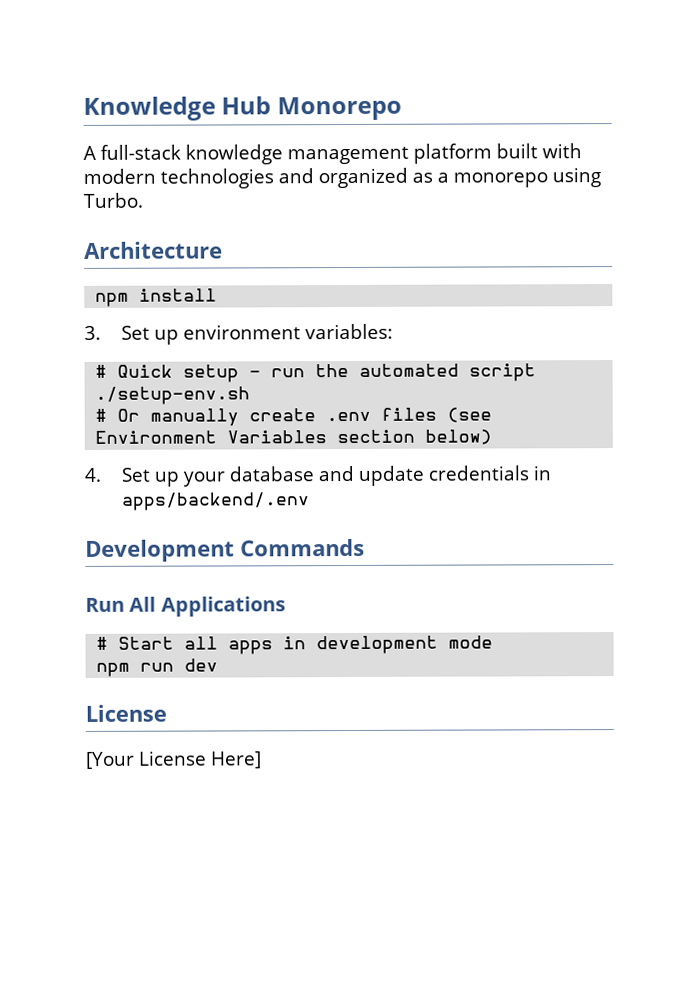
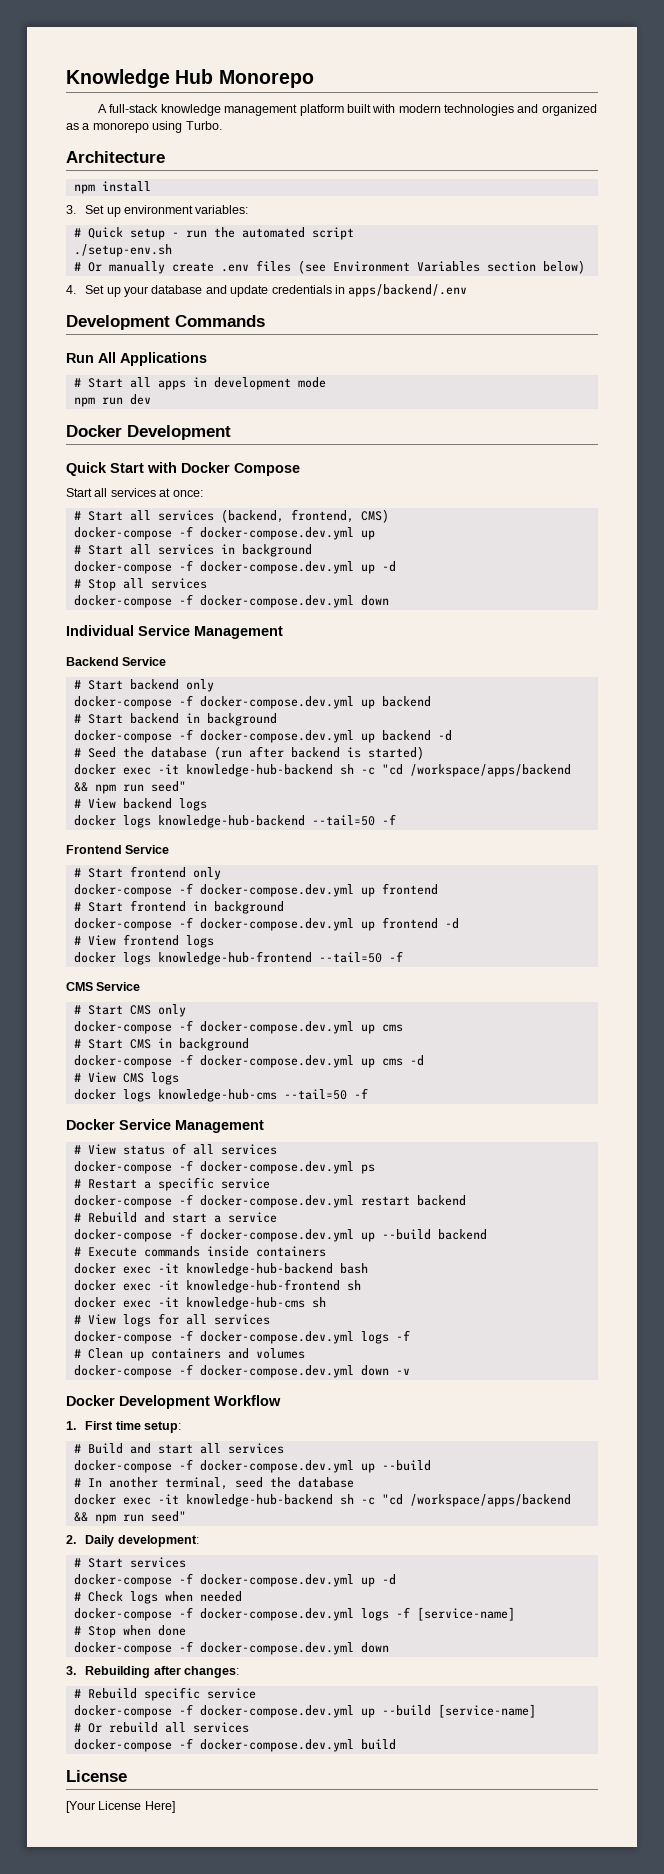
(219, 665) none -> [66,425,231,440] [66,462,300,476] [66,488,203,497] [73,509,389,523] [73,526,375,540] [73,544,312,557] [73,560,396,574] [73,578,207,591] [73,594,389,608] [66,625,283,639] [66,657,167,666] [73,679,214,692] [73,695,431,709] [73,713,277,726] [73,729,452,743] [73,746,424,760] [73,764,571,777] [73,781,186,794] [73,798,207,811] [73,814,396,828] [66,845,170,854] [73,866,221,880] [73,883,438,897] [73,900,284,914] [73,917,459,931] [73,934,214,948] [73,951,403,965] [66,982,141,991] [73,1004,186,1017] [73,1020,403,1034] [73,1038,249,1051] [73,1054,424,1068] [73,1072,179,1085] [73,1088,368,1102] [66,1119,264,1133] [73,1143,277,1155] [73,1160,375,1174] [73,1177,270,1191] [73,1194,466,1208] [73,1212,277,1223] [73,1228,487,1242] [73,1246,326,1257] [73,1263,368,1276] [73,1279,361,1293] [73,1297,326,1310] [73,1313,270,1327] [73,1330,410,1344] [73,1348,305,1361] [73,1364,410,1378] [66,1395,281,1409] [66,1421,182,1433] [73,1443,284,1454] [73,1459,431,1473] [73,1477,354,1490] [73,1494,571,1507] [73,1511,186,1524] [66,1535,199,1547] [73,1557,186,1568] [73,1573,396,1587] [73,1591,242,1604] [73,1607,515,1621] [73,1625,186,1638] [73,1641,389,1655] [66,1666,240,1678] [73,1687,256,1701] [73,1704,536,1718] [73,1722,249,1733] [73,1738,396,1752] // Docker Development // Quick Start with Docker Compose // Start all services at once: // # Start all services (backend, frontend, CMS) // docker-compose -f docker-compose.dev.yml up // # Start all services in background // docker-compose -f docker-compose.dev.yml up -d // # Stop all services // docker-compose -f docker-compose.dev.yml down // Individual Service Management // Backend Service // # Start backend only // docker-compose -f docker-compose.dev.yml up backend // # Start backend in background // docker-compose -f docker-compose.dev.yml up backend -d // # Seed the database (run after backend is started) // docker exec -it knowledge-hub-backend sh -c "cd /workspace/apps/backend && npm run seed" // # View backend logs // docker logs knowledge-hub-backend --tail=50 -f // Frontend Service // # Start frontend only // docker-compose -f docker-compose.dev.yml up frontend // # Start frontend in background // docker-compose -f docker-compose.dev.yml up frontend -d // # View frontend logs // docker logs knowledge-hub-frontend --tail=50 -f // CMS Service // # Start CMS only // docker-compose -f docker-compose.dev.yml up cms // # Start CMS in background // docker-compose -f docker-compose.dev.yml up cms -d // # View CMS logs // docker logs knowledge-hub-cms --tail=50 -f // Docker Service Management // # View status of all services // docker-compose -f docker-compose.dev.yml ps // # Restart a specific service // docker-compose -f docker-compose.dev.yml restart backend // # Rebuild and start a service // docker-compose -f docker-compose.dev.yml up --build backend // # Execute commands inside containers // docker exec -it knowledge-hub-backend bash // docker exec -it knowledge-hub-frontend sh // docker exec -it knowledge-hub-cms sh // # View logs for all services // docker-compose -f docker-compose.dev.yml logs -f // # Clean up containers and volumes // docker-compose -f docker-compose.dev.yml down -v // Docker Development Workflow // 1. First time setup: // # Build and start all services // docker-compose -f docker-compose.dev.yml up --build // # In another terminal, seed the database // docker exec -it knowledge-hub-backend sh -c "cd /workspace/apps/backend && npm run seed" // 2. Daily development: // # Start services // docker-compose -f docker-compose.dev.yml up -d // # Check logs when needed // docker-compose -f docker-compose.dev.yml logs -f [service-name] // # Stop when done // docker-compose -f docker-compose.dev.yml down // 3. Rebuilding after changes: // # Rebuild specific service // docker-compose -f docker-compose.dev.yml up --build [service-name] // # Or rebuild all services // docker-compose -f docker-compose.dev.yml build

